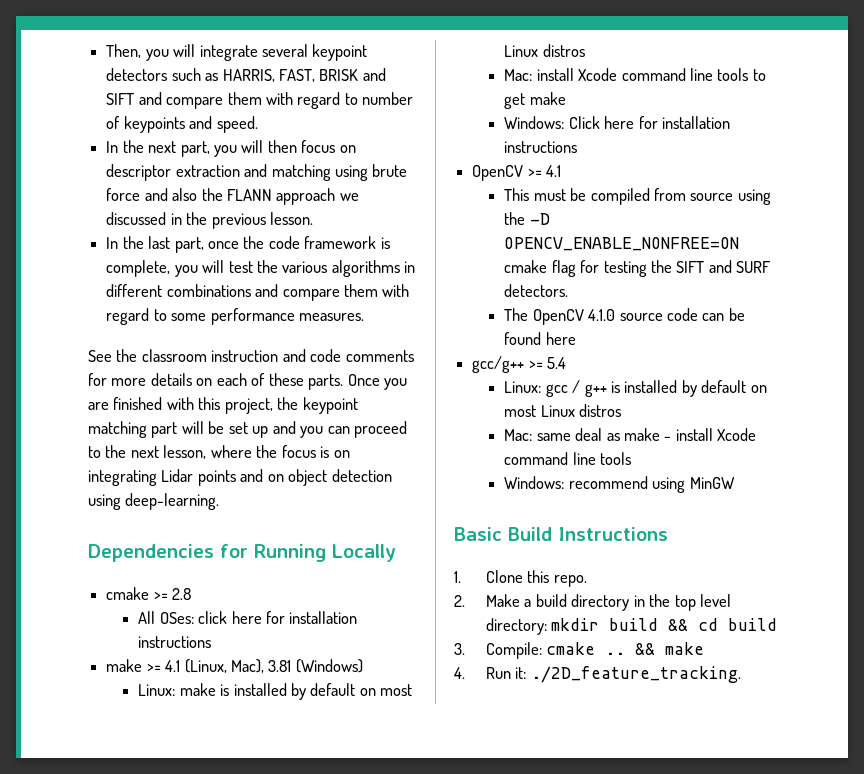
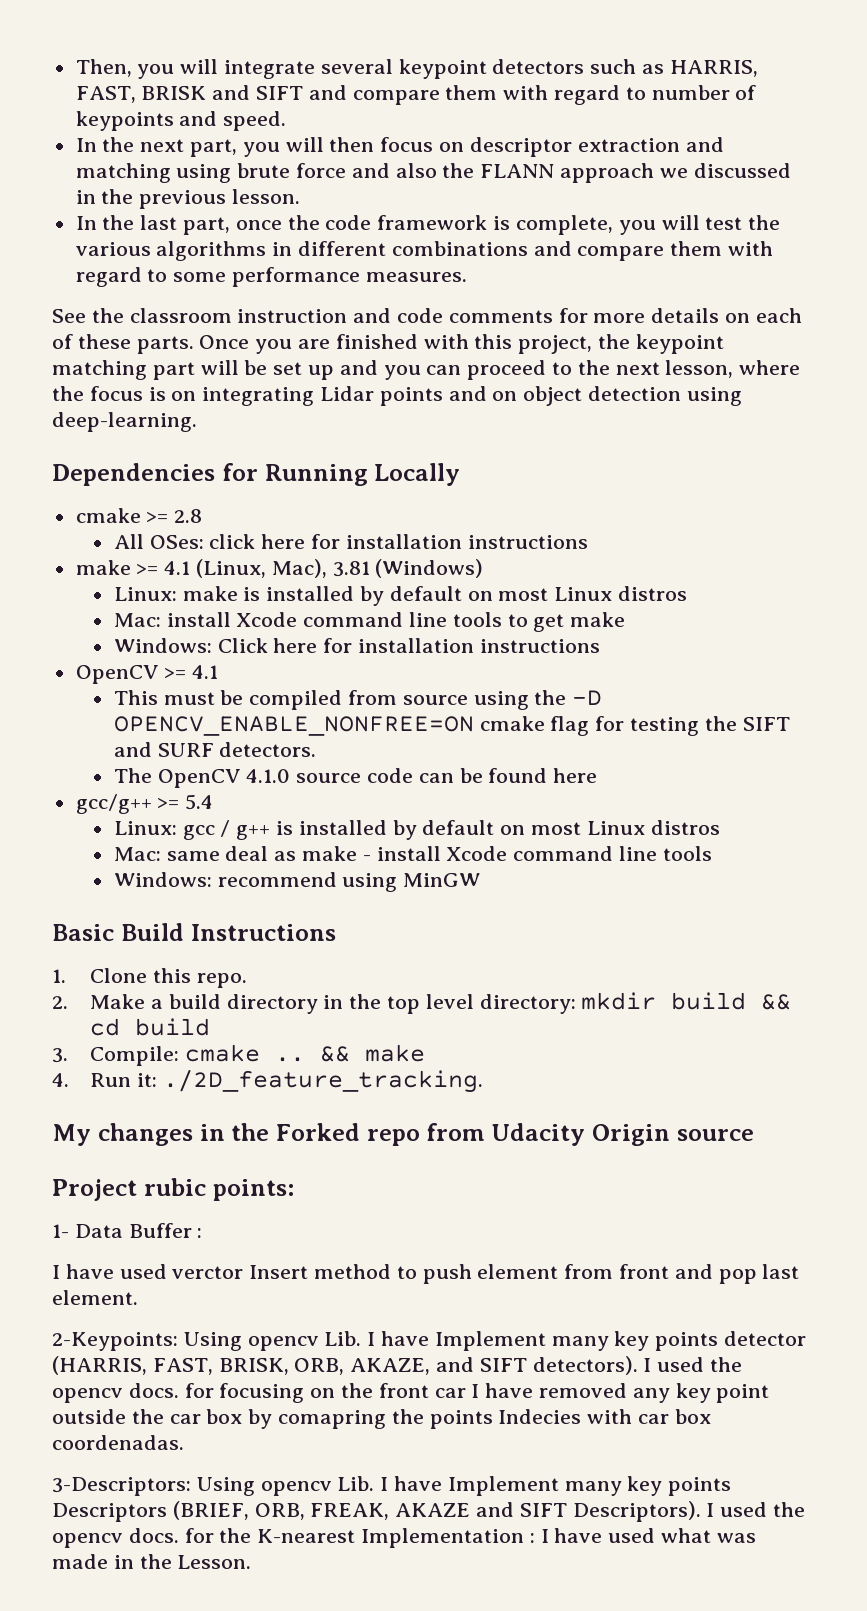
(741, 674) none -> [52,1123,754,1146] [52,1178,295,1201] [52,1223,203,1238] [52,1264,800,1284] [52,1290,138,1305] [52,1331,807,1351] [52,1356,743,1375] [52,1383,770,1403] [52,1409,711,1429] [52,1435,184,1450] [52,1476,732,1496] [52,1501,806,1522] [52,1528,756,1548] [52,1554,252,1569] // My changes in the Forked repo from Udacity Origin source // Project rubic points: // 1- Data Buffer : // I have used verctor Insert method to push element from front and pop last element. // 2-Keypoints: Using opencv Lib. I have Implement many key points detector (HARRIS, FAST, BRISK, ORB, AKAZE, and SIFT detectors). I used the opencv docs. for focusing on the front car I have removed any key point outside the car box by comapring the points Indecies with car box coordenadas. // 3-Descriptors: Using opencv Lib. I have Implement many key points Descriptors (BRIEF, ORB, FREAK, AKAZE and SIFT Descriptors). I used the opencv docs. for the K-nearest Implementation : I have used what was made in the Lesson.

